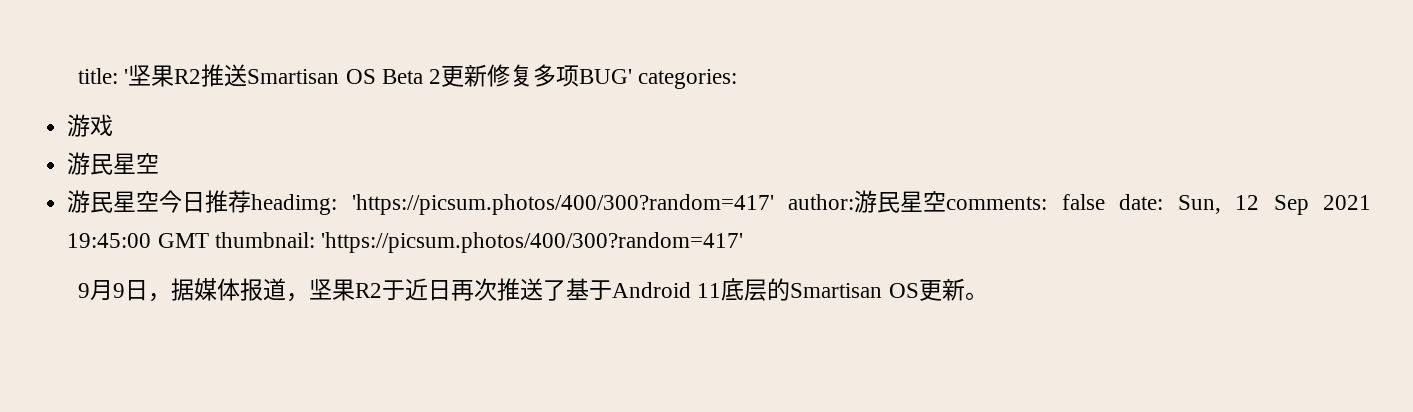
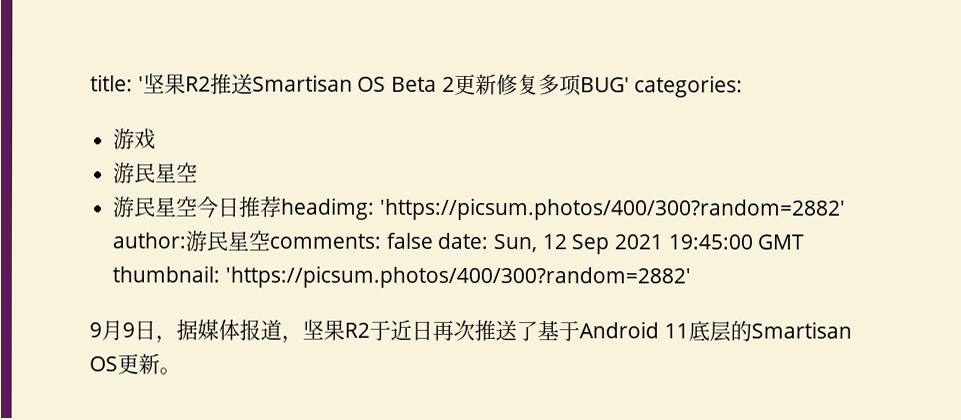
[351,194,774,215] 'https://picsum.photos/400/300?random=417' -> [378,197,846,221] 'https://picsum.photos/400/300?random=2882'
[320,232,743,253] 'https://picsum.photos/400/300?random=417' -> [224,265,691,289] 'https://picsum.photos/400/300?random=2882'

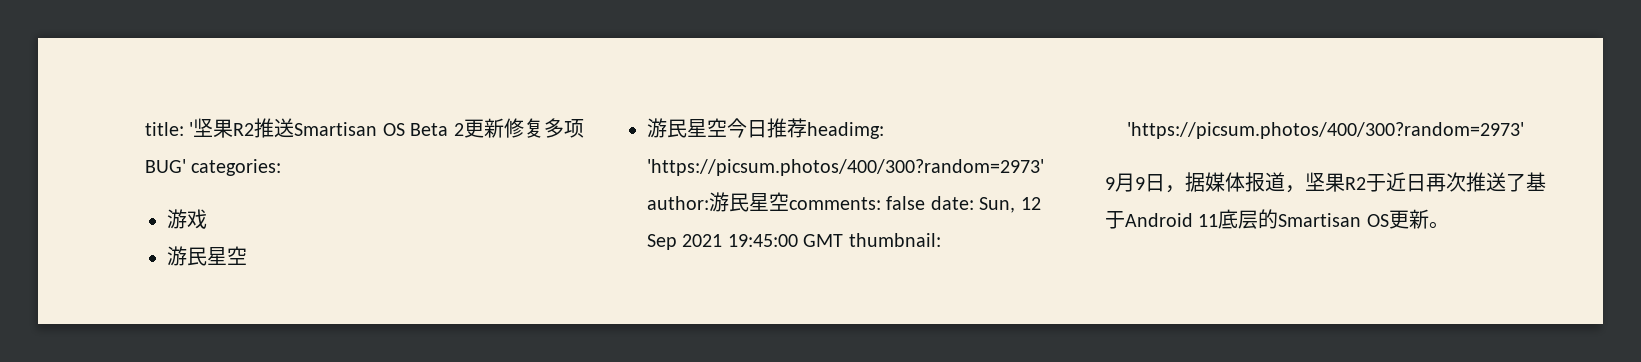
[378,197,846,221] 'https://picsum.photos/400/300?random=2882' -> [647,159,1044,176] 'https://picsum.photos/400/300?random=2973'
[224,265,691,289] 'https://picsum.photos/400/300?random=2882' -> [1127,122,1524,139] 'https://picsum.photos/400/300?random=2973'

